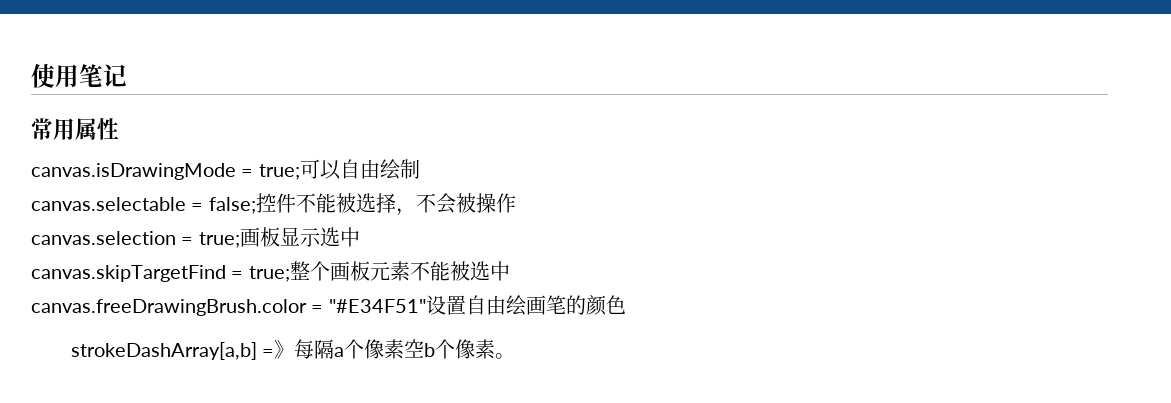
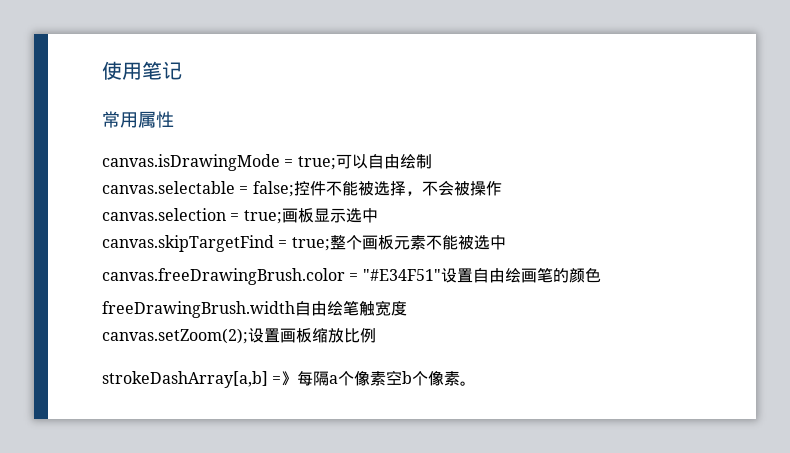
(626, 304) none -> [102,300,407,318] [102,328,376,344] // freeDrawingBrush.width自由绘笔触宽度 // canvas.setZoom(2);设置画板缩放比例

